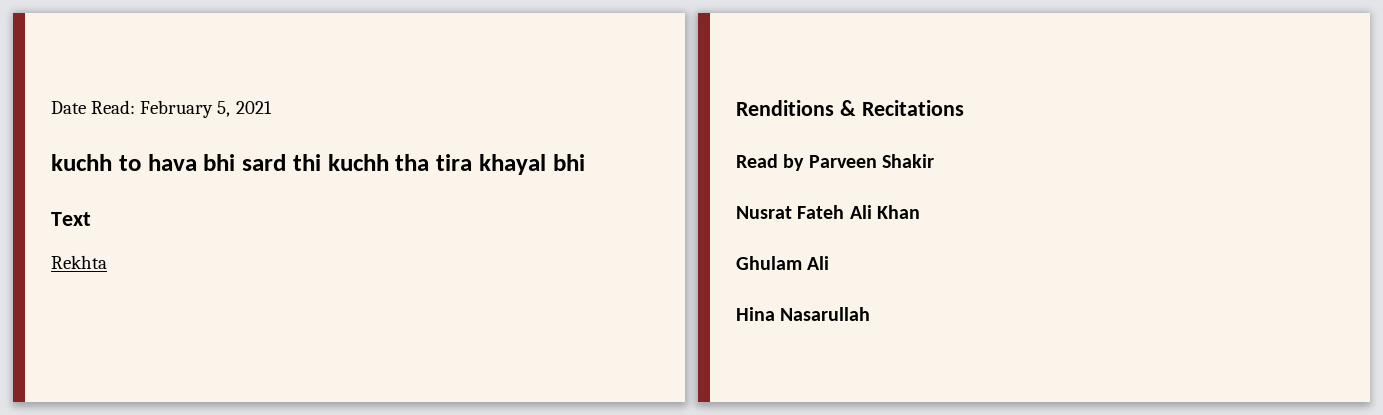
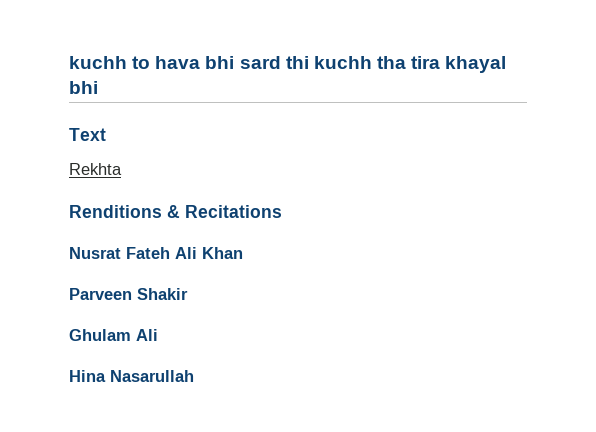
[51,100,272,118] Date Read: February 5, 2021 // -> (69, 62) none
[736,154,935,171] // Read by Parveen Shakir -> (282, 211) none
(921, 212) none -> [69,288,188,300] // Parveen Shakir

